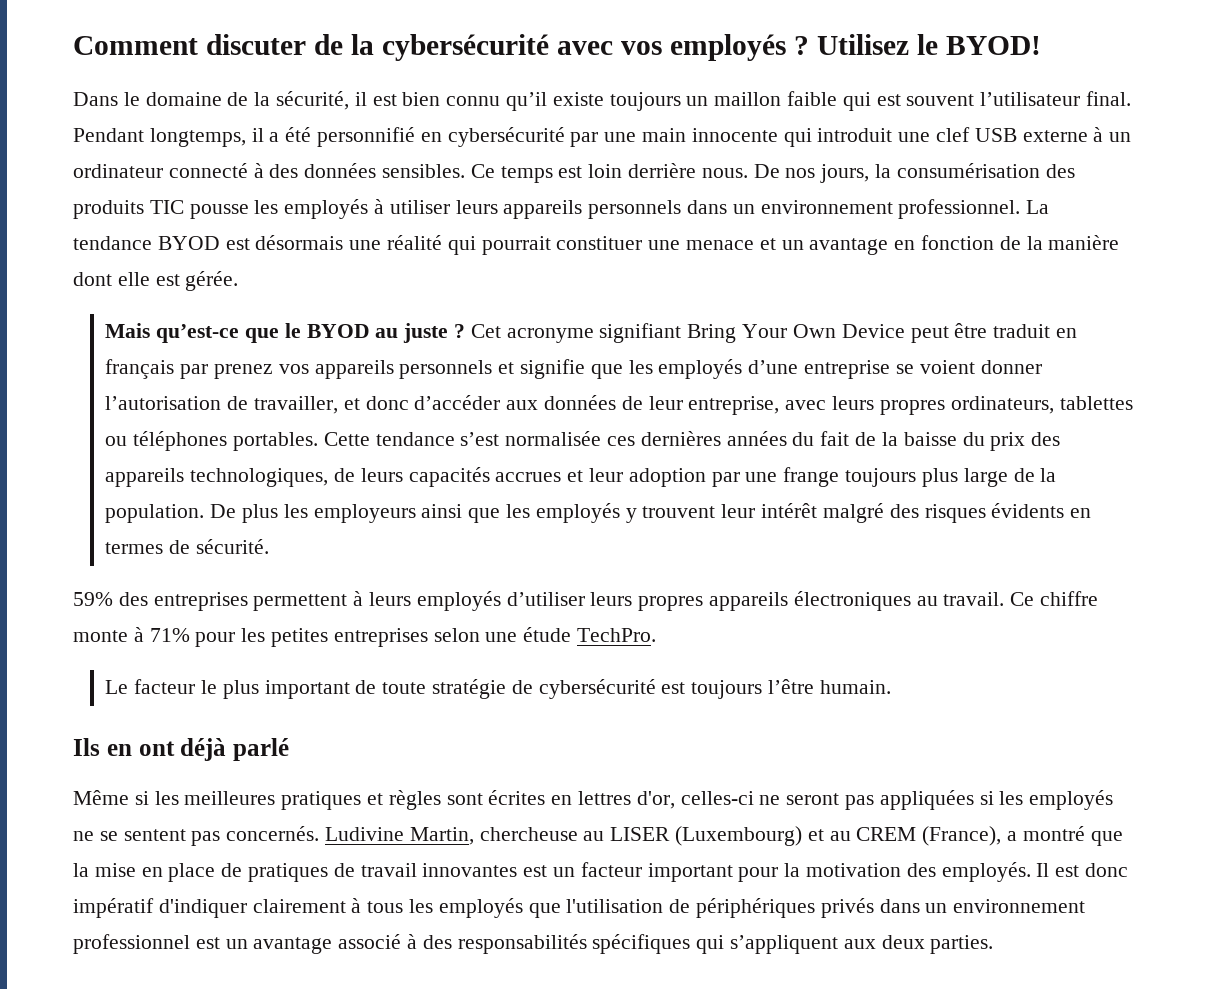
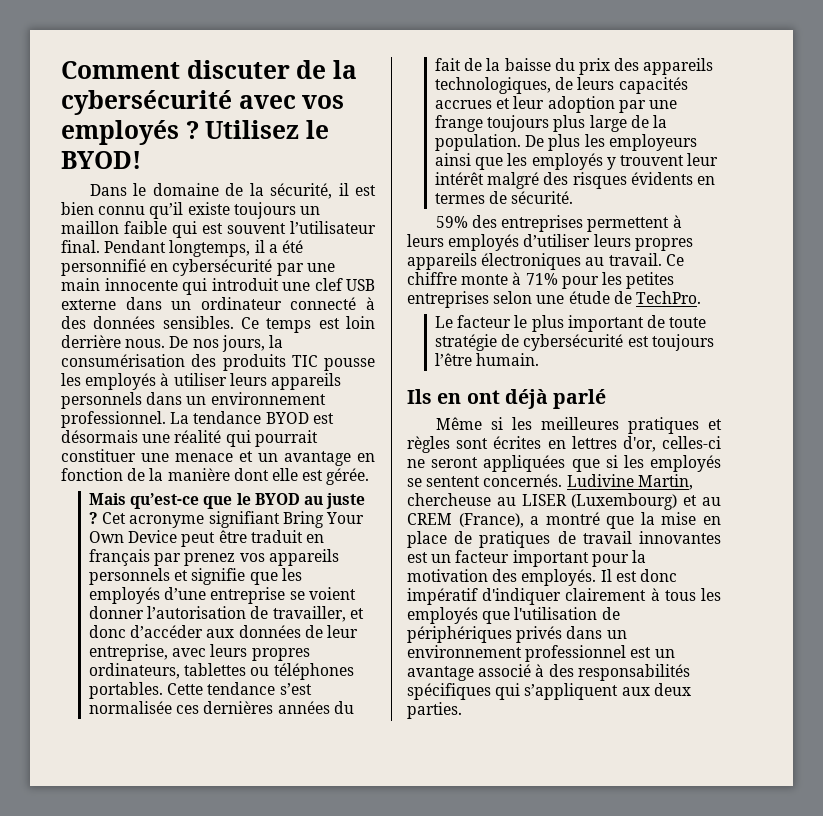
[1093,127,1104,142] à -> [125,297,162,310] dans
(572, 634) none -> [613,291,632,304] de
[845,790,974,810] pas appliquées -> [483,455,600,472] appliquées que
[73,831,94,841] ne -> (721, 463) none
[191,831,221,846] pas -> (481, 481) none

